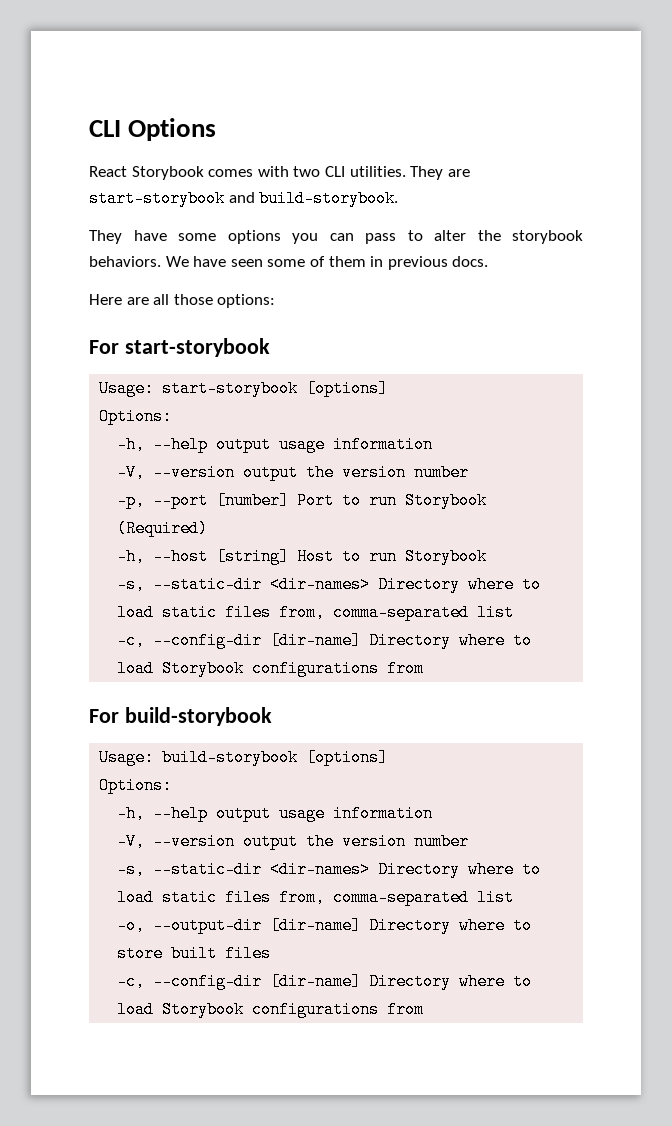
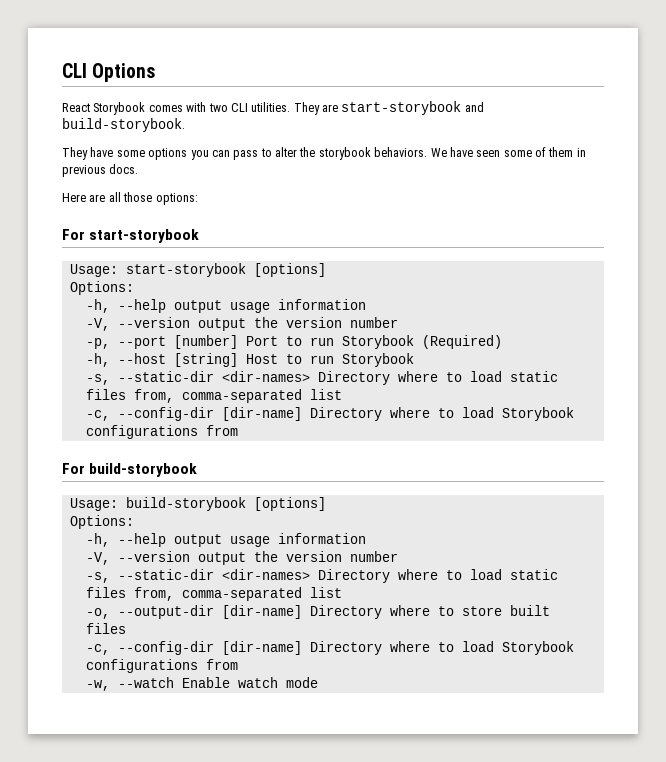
(425, 1009) none -> [85,677,318,691] // -w, --watch Enable watch mode

